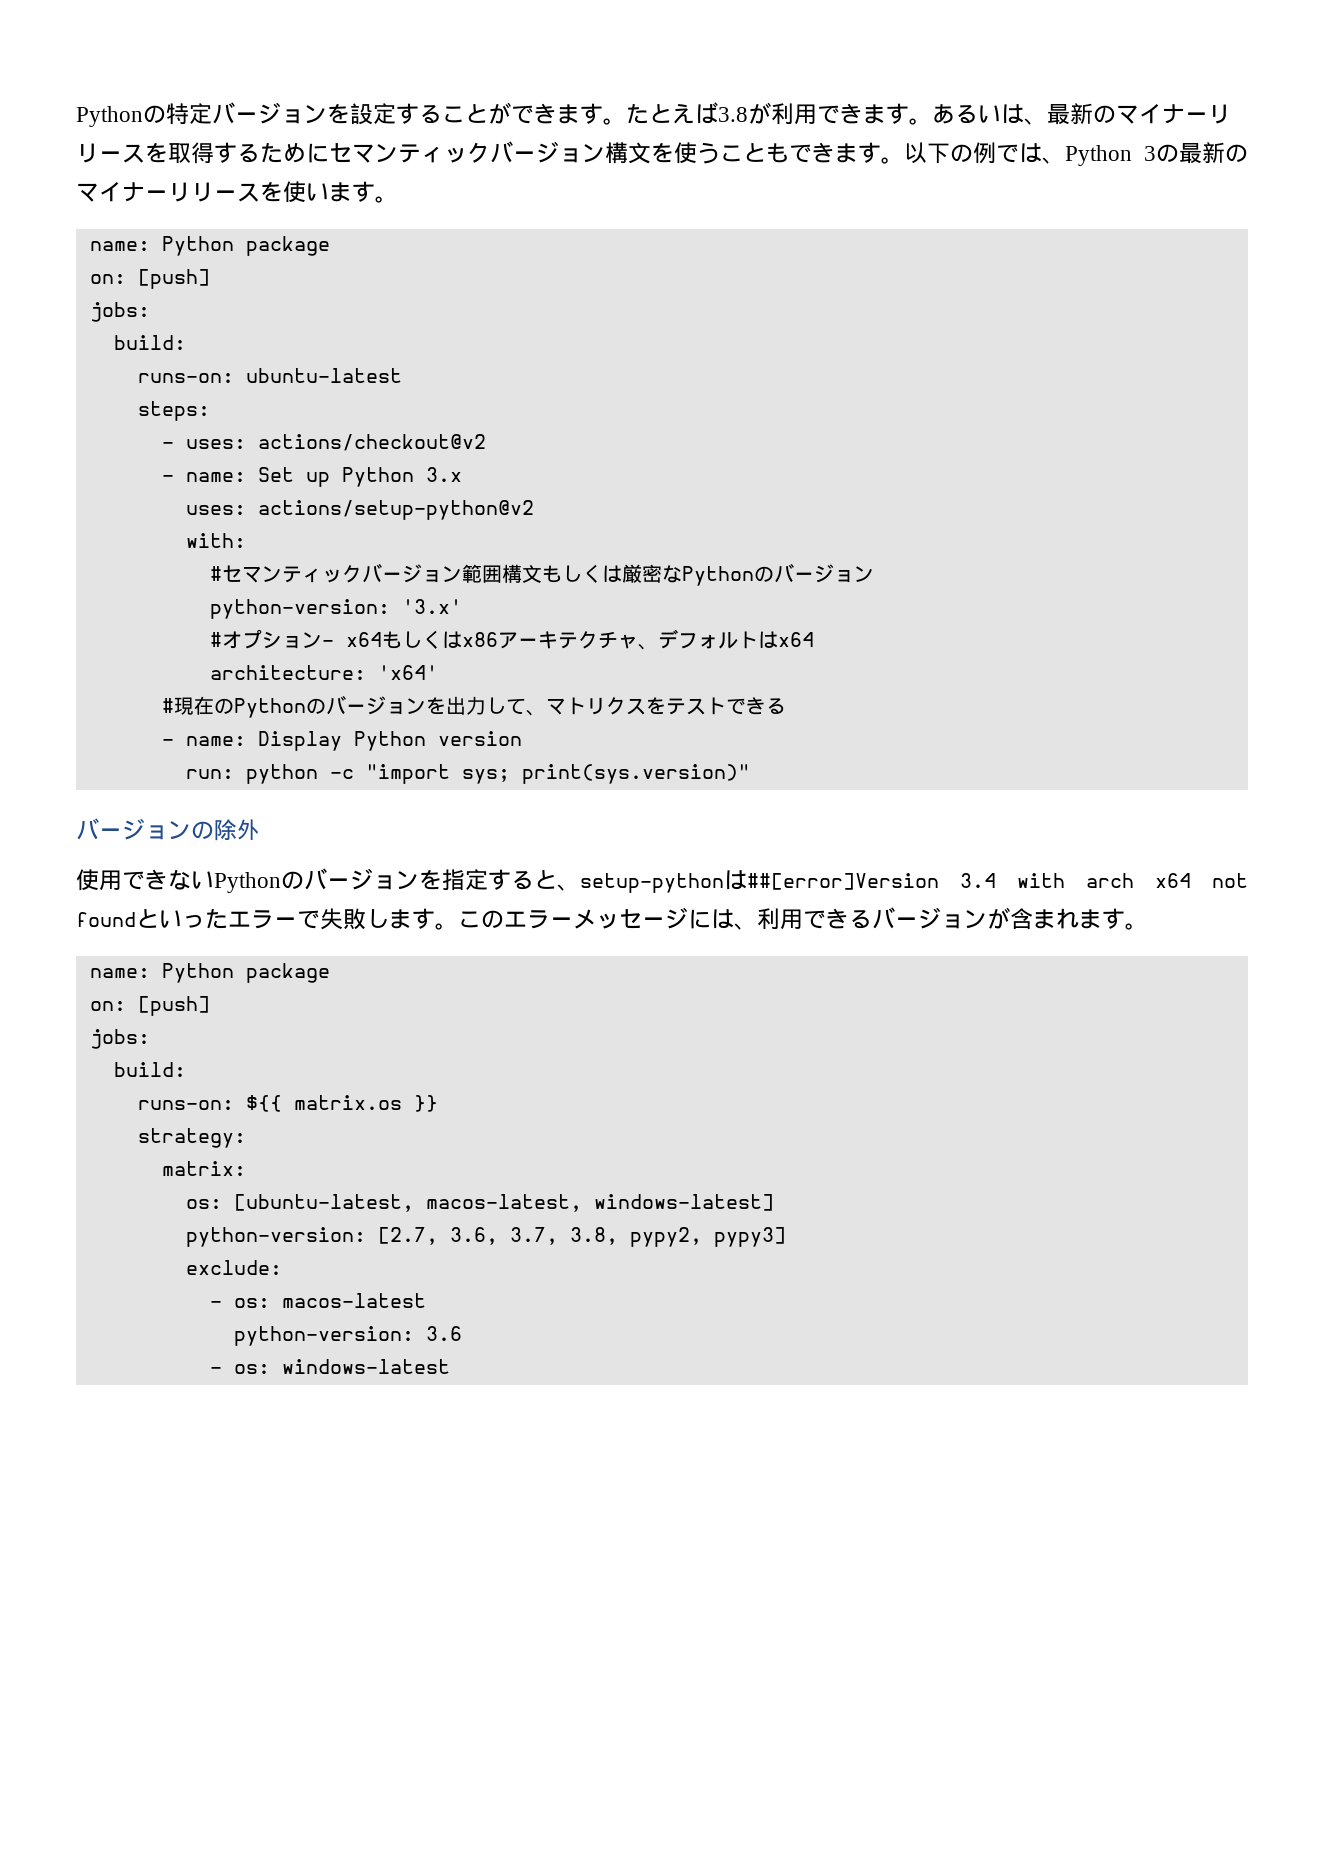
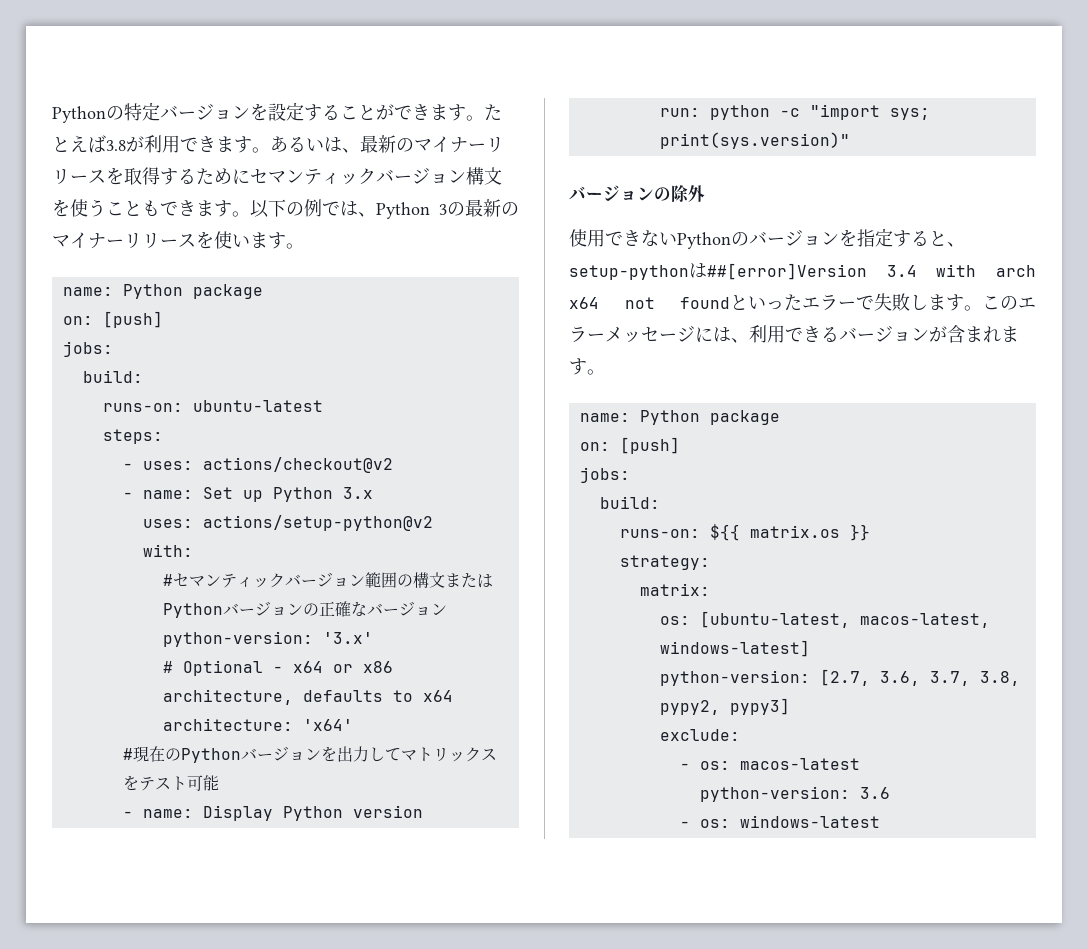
[501,564,774,586] 構文もしくは厳密なPythonの -> [396,572,493,588] [162,601,367,618] の構文またはPythonバージョンの正確な
[221,629,778,650] オプション- x64もしくはx86アーキテクチャ、デフォルトは -> [182,660,393,676] [162,689,413,705] Optional - x64 or x86 architecture, defaults to
[305,698,326,714] の -> (241, 755) none
[525,697,606,716] 、マトリ -> [400,747,465,762] マトリッ
[725,697,786,715] できる -> [186,775,219,791] 可能

